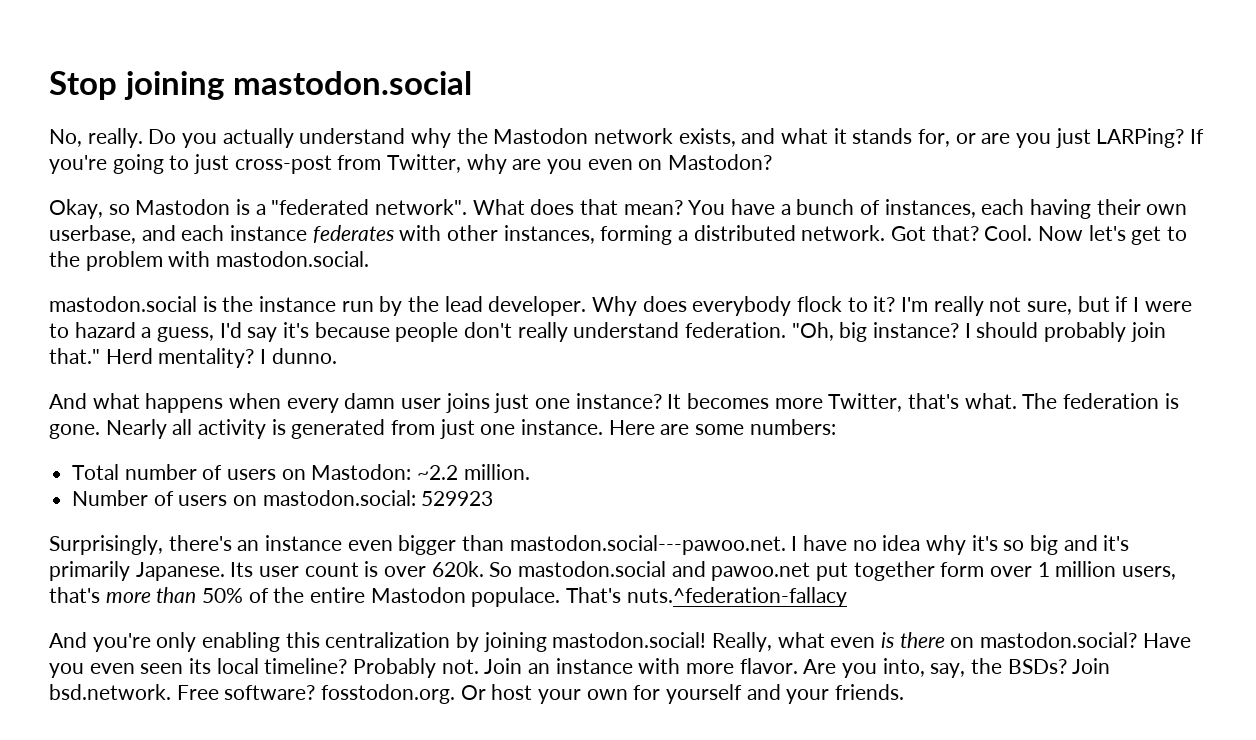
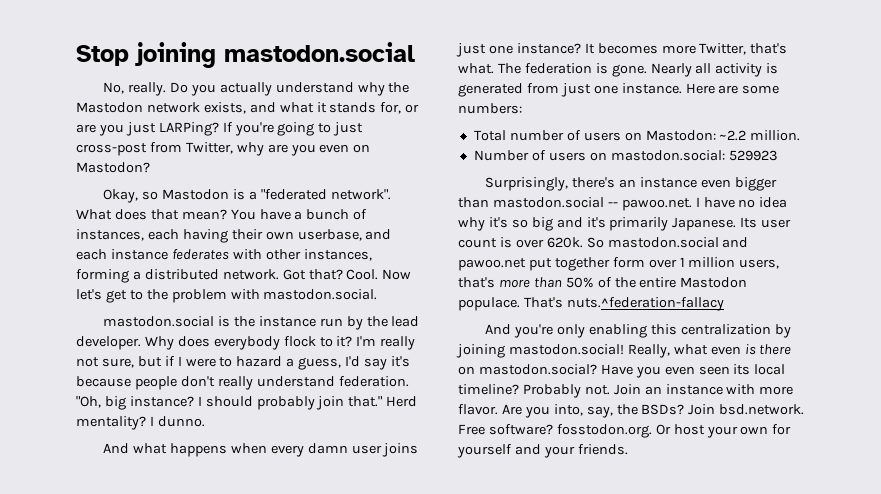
[509,535,786,555] mastodon.social---pawoo.net. -> [492,197,692,211] mastodon.social -- pawoo.net.

